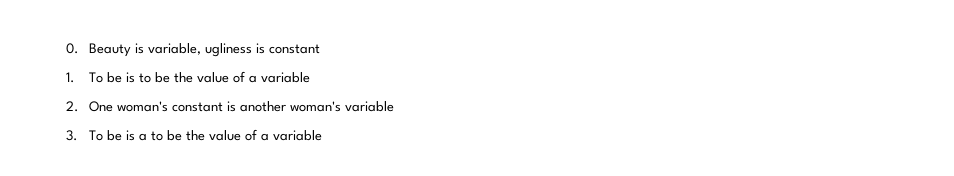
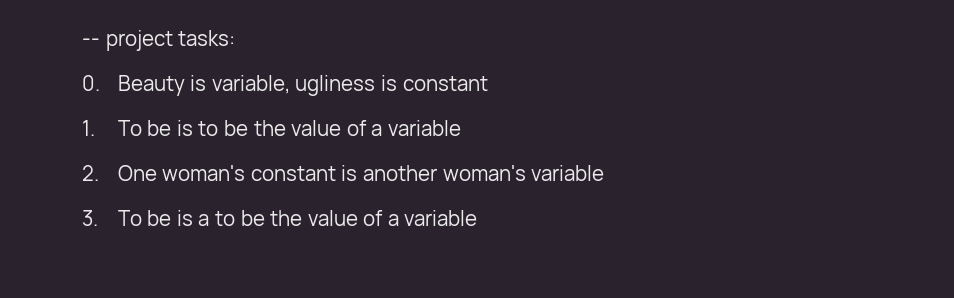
(66, 48) none -> [82,30,236,51] -- project tasks: //

